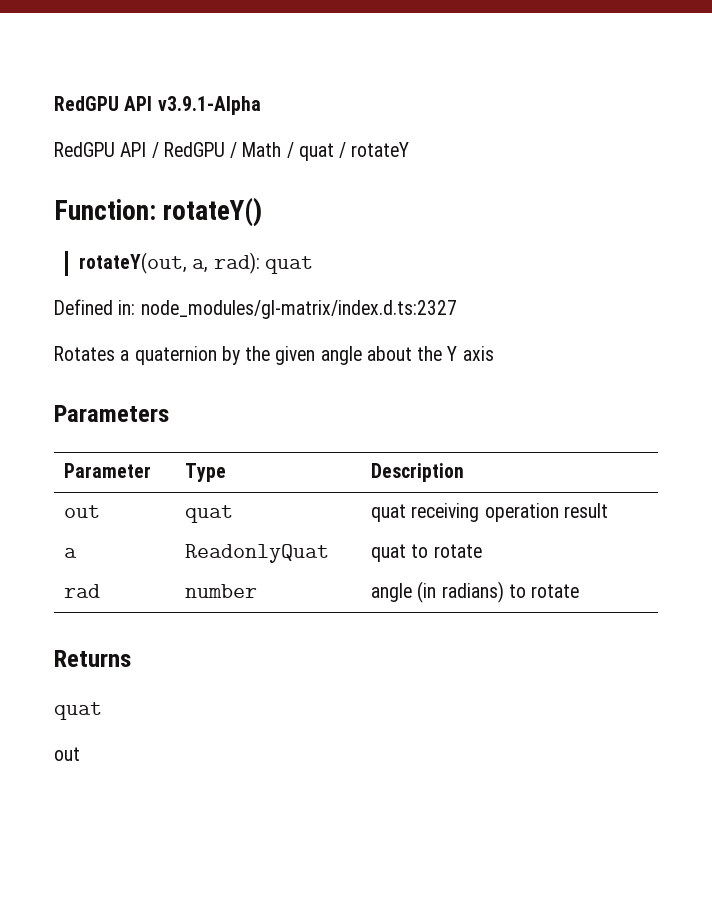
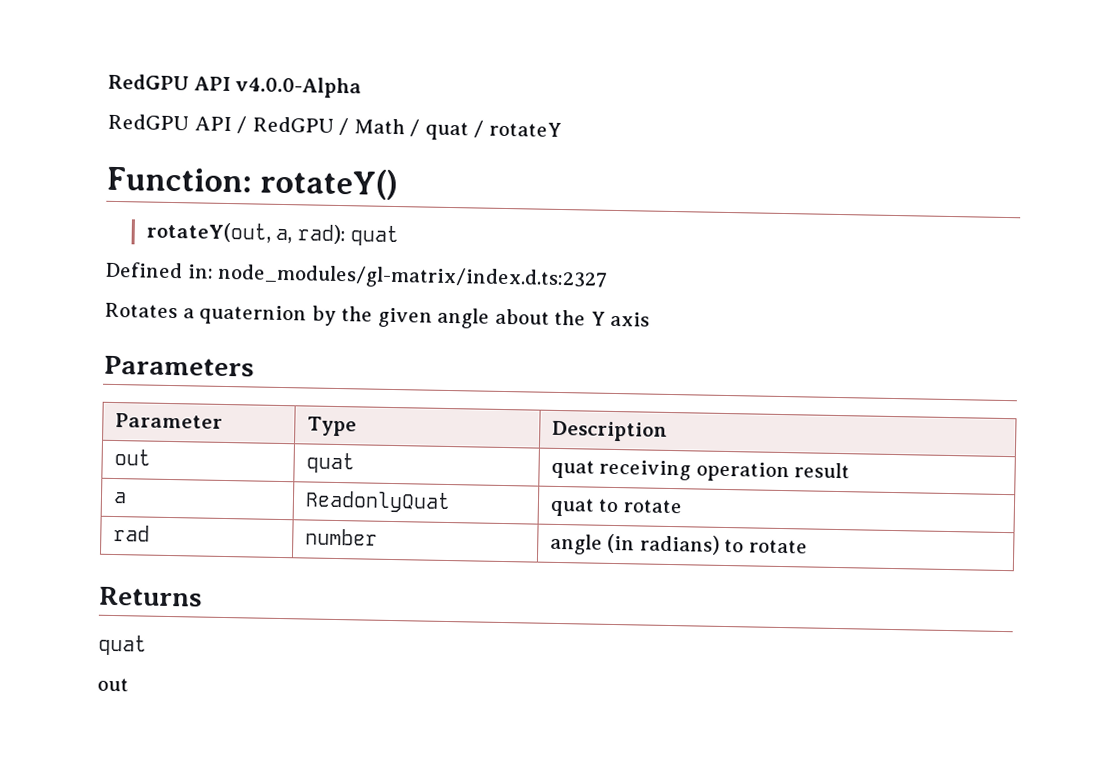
[54,96,261,115] RedGPU API v3.9.1-Alpha -> [108,73,363,99] RedGPU API v4.0.0-Alpha

